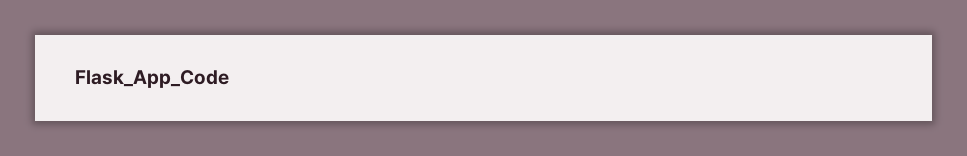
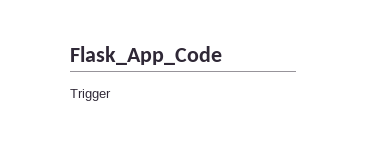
(229, 79) none -> [70,89,111,101] // Trigger

